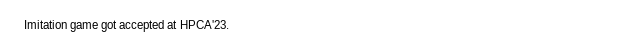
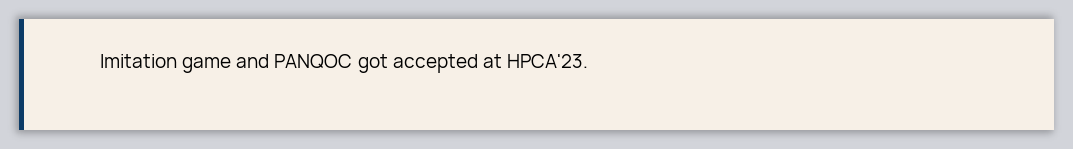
(99, 27) none -> [236,54,353,69] and PANQOC

